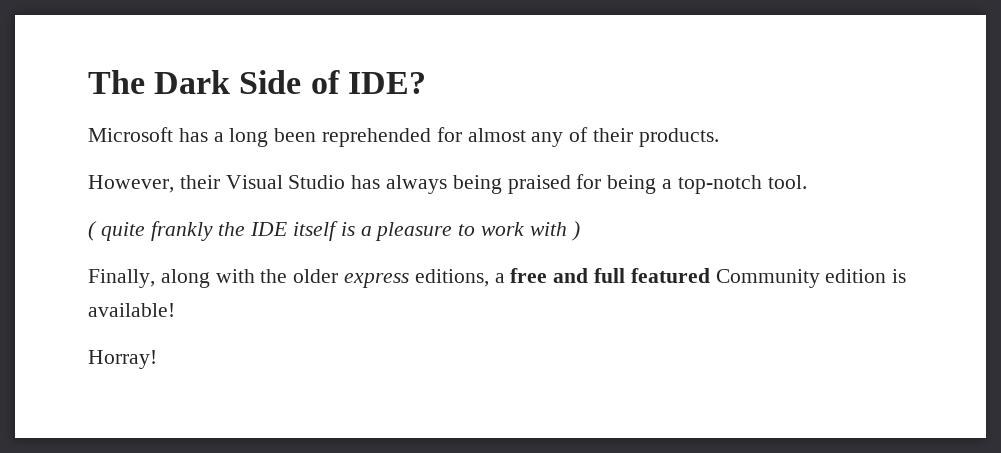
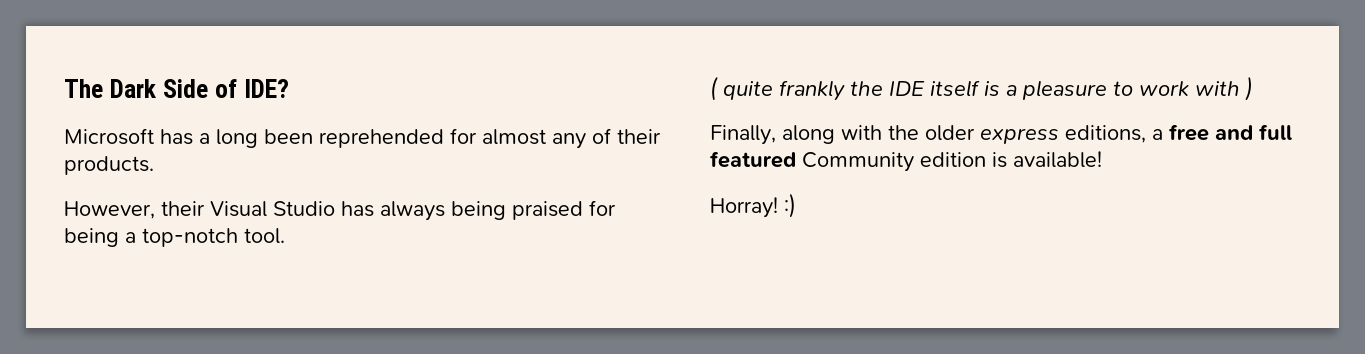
(157, 359) none -> [784,193,796,218] :)

